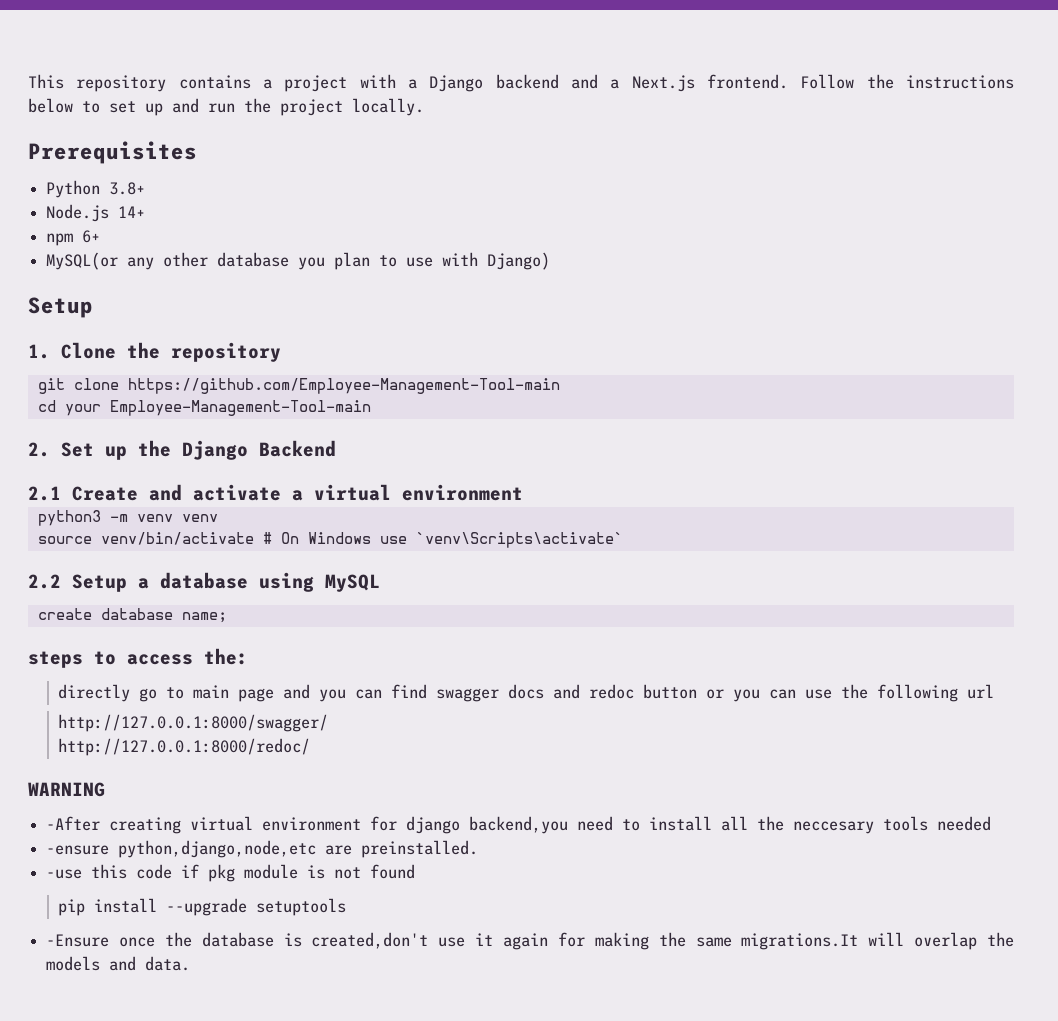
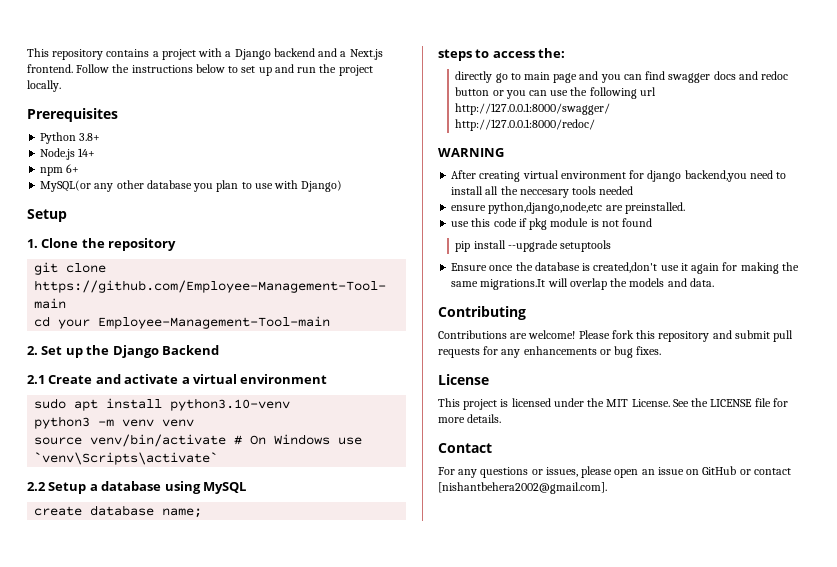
(523, 492) none -> [34,398,291,411] // sudo apt install python3.10-venv
[46,816,101,831] -After -> [451,170,477,179] After
[46,845,110,855] -ensure -> [451,205,487,211] ensure
[46,869,83,879] -use -> [451,221,470,227] use
[46,934,110,947] -Ensure -> [451,263,488,271] Ensure
(191, 963) none -> [438,306,526,320] [438,330,794,342] [438,346,662,358] [438,374,489,385] [438,398,788,410] [438,414,502,423] [438,443,492,453] [438,466,791,478] [438,482,607,494] // Contributing // Contributions are welcome! Please fork this repository and submit pull requests for any enhancements or bug fixes. // License // This project is licensed under the MIT License. See the LICENSE file for more details. // Contact // For any questions or issues, please open an issue on GitHub or contact [nishantbehera2002@gmail.com].

